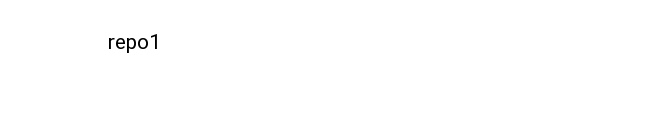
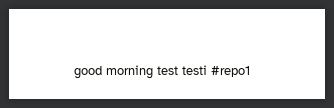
[108,34,161,53] repo1 -> [74,65,250,79] good morning test testi #repo1

